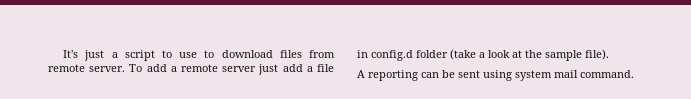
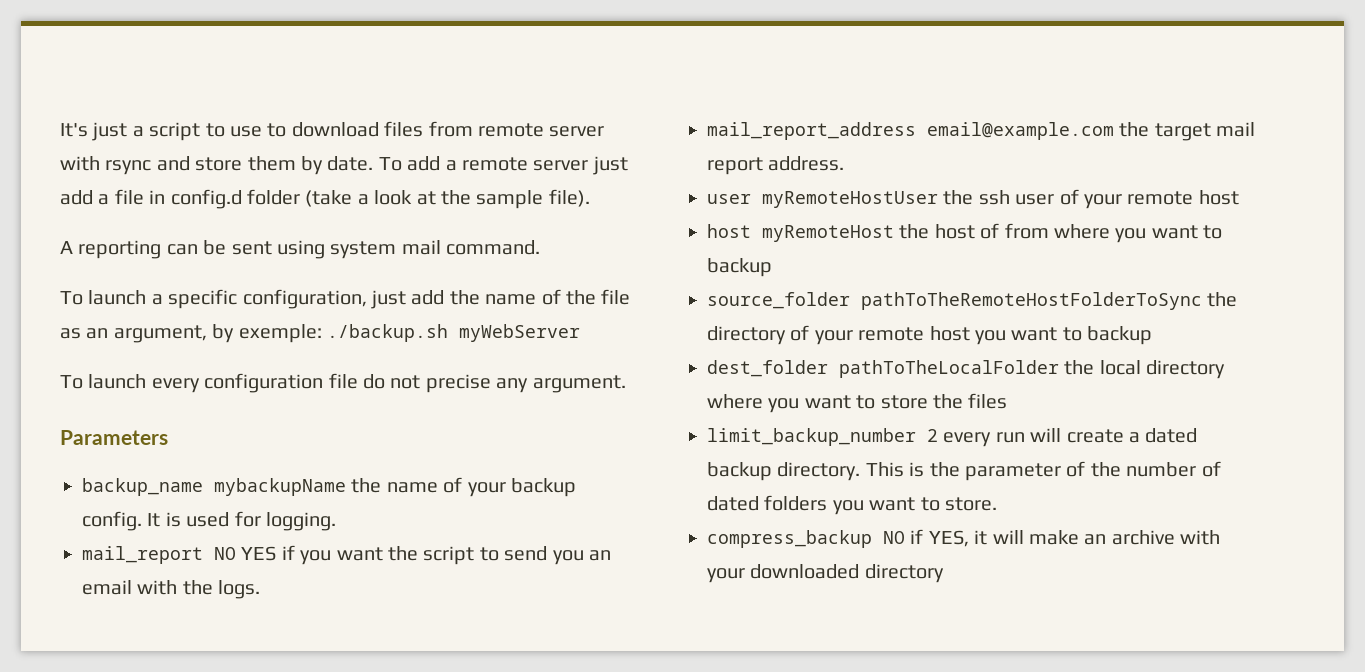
[89,66,126,72] server. -> [549,126,605,137] [60,156,374,175] server with rsync and store them by date.
(634, 74) none -> [60,289,631,309] [60,324,580,343] [60,373,626,393] [60,430,168,445] [82,477,576,497] [82,511,336,531] [82,545,611,565] [82,580,261,599] [707,122,1256,141] [707,156,845,175] [707,189,1239,209] [707,223,1223,243] [707,258,772,277] [707,292,1238,310] [707,325,1153,345] [707,360,1226,379] [707,393,1008,413] [707,428,1198,447] [707,461,1221,481] [707,495,997,515] [707,529,1221,548] [707,564,944,583] // To launch a specific configuration, just add the name of the file as an argument, by exemple: ./backup.sh myWebServer // To launch every configuration file do not precise any argument. // Parameters // backup_name mybackupName the name of your backup config. It is used for logging. // mail_report NO YES if you want the script to send you an email with the logs. // mail_report_address email@example.com the target mail report address. // user myRemoteHostUser the ssh user of your remote host // host myRemoteHost the host of from where you want to backup // source_folder pathToTheRemoteHostFolderToSync the directory of your remote host you want to backup // dest_folder pathToTheLocalFolder the local directory where you want to store the files // limit_backup_number 2 every run will create a dated backup directory. This is the parameter of the number of dated folders you want to store. // compress_backup NO if YES, it will make an archive with your downloaded directory

